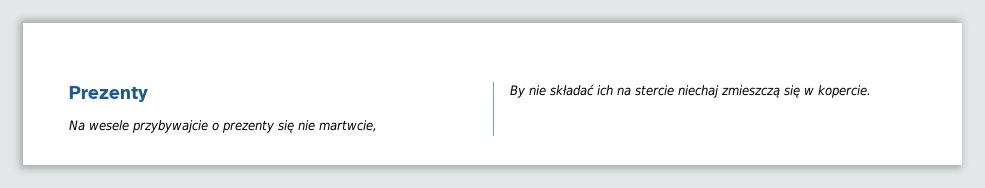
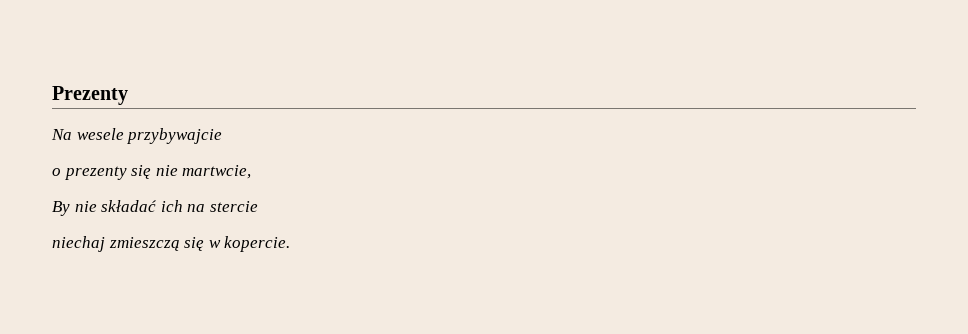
(208, 126) none -> (223, 136) //
(674, 90) none -> (258, 206) //

